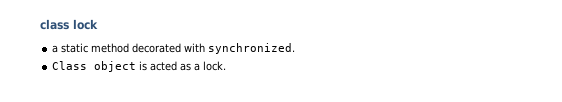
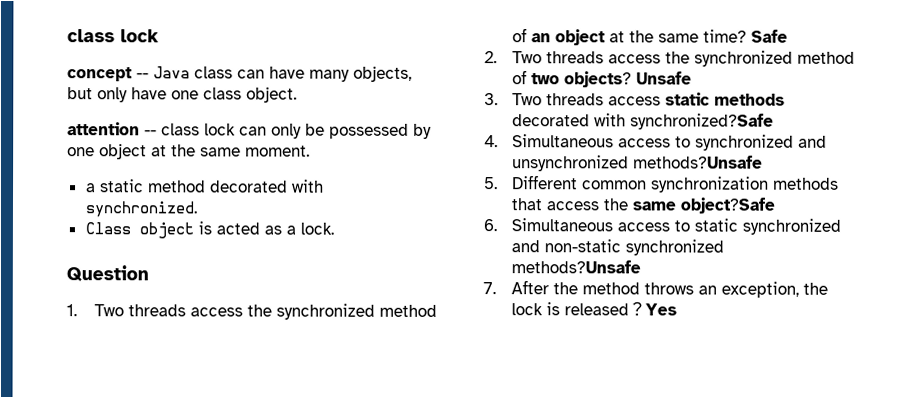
[40,19,98,30] class lock -> [67,29,159,43] [67,65,412,82] [67,86,297,103] [67,122,432,139] [67,143,310,160] class lock // concept -- Java class can have many objects, but only have one class object. // attention -- class lock can only be possessed by one object at the same moment.
(227, 66) none -> [66,265,149,282] [66,303,437,320] [511,28,788,46] [484,50,855,67] [511,70,692,88] [484,92,785,106] [511,113,774,130] [484,134,827,151] [511,155,763,172] [484,175,839,193] [510,197,776,214] [483,218,841,235] [510,239,724,256] [510,260,641,274] [483,280,828,298] [510,301,677,317] // Question // 1. Two threads access the synchronized method of an object at the same time? Safe // 2. Two threads access the synchronized method of two objects? Unsafe // 3. Two threads access static methods decorated with synchronized?Safe // 4. Simultaneous access to synchronized and unsynchronized methods?Unsafe // 5. Different common synchronization methods that access the same object?Safe // 6. Simultaneous access to static synchronized and non-static synchronized methods?Unsafe // 7. After the method throws an exception, the lock is released？Yes

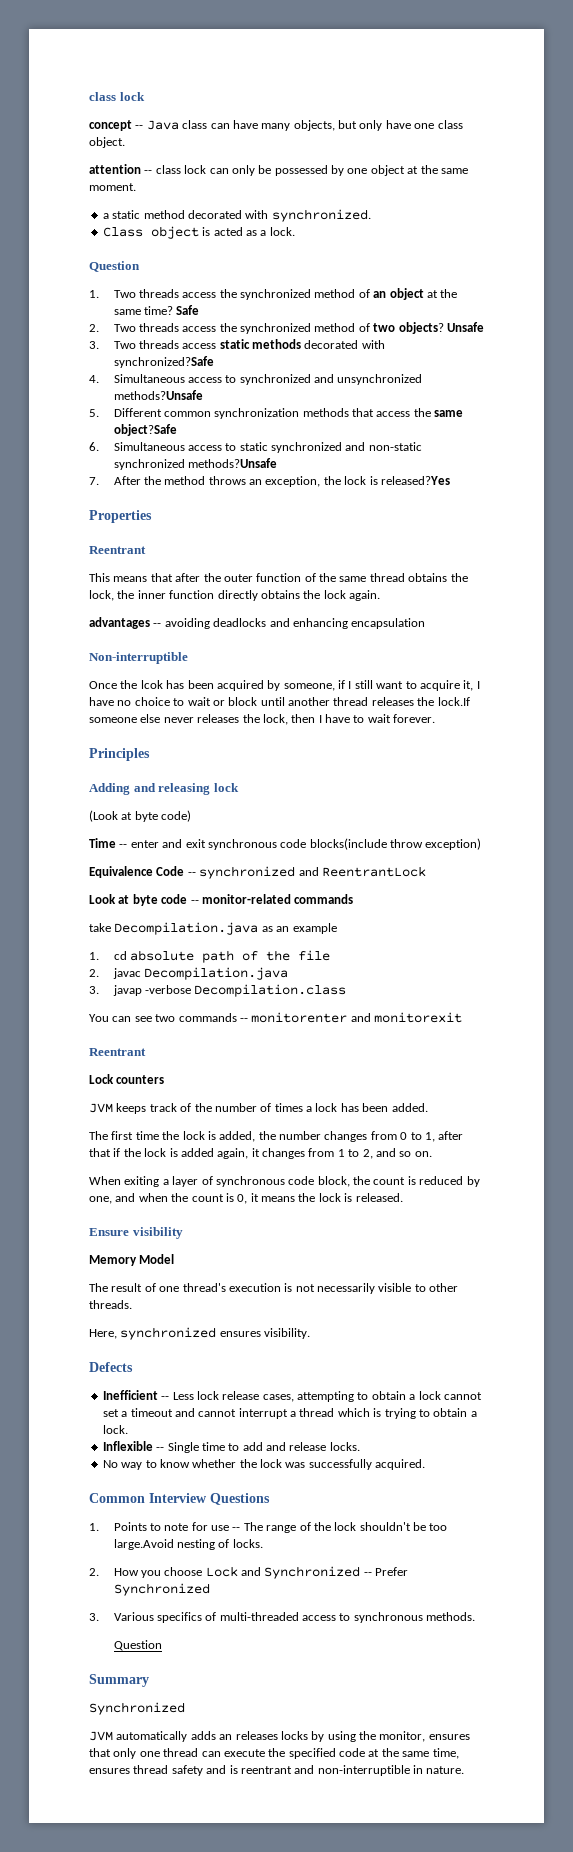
[563,301,677,317] released？Yes -> [380,476,450,485] [89,510,152,523] [89,546,146,554] [89,573,468,582] [89,590,380,601] [89,617,426,629] [89,652,188,664] [89,680,480,691] [89,697,470,706] [89,714,436,725] [89,748,150,761] [89,783,239,795] [89,810,192,822] [89,838,482,850] [89,866,426,879] [89,894,354,906] [89,922,337,935] [89,950,330,963] [89,967,288,980] [89,984,347,997] [89,1012,462,1023] [89,1048,146,1056] [89,1074,165,1084] [89,1103,428,1114] [89,1131,464,1142] [89,1148,432,1159] [89,1176,480,1187] [89,1193,403,1204] [89,1227,183,1239] [89,1254,175,1266] [89,1283,459,1294] [89,1300,132,1309] [89,1327,311,1340] [89,1362,133,1372] [102,1390,482,1402] [102,1408,477,1419] [102,1425,128,1434] [102,1441,360,1453] [102,1459,426,1470] [89,1493,270,1505] [89,1522,448,1533] [113,1539,263,1550] [89,1566,409,1579] [113,1583,210,1596] [89,1612,476,1623] [113,1640,162,1651] [89,1674,149,1687] [89,1702,185,1715] [89,1731,470,1742] [89,1748,459,1759] [89,1765,465,1776] released?Yes // Properties // Reentrant // This means that after the outer function of the same thread obtains the lock, the inner function directly obtains the lock again. // advantages -- avoiding deadlocks and enhancing encapsulation // Non-interruptible // Once the lcok has been acquired by someone, if I still want to acquire it, I have no choice to wait or block until another thread releases the lock.If someone else never releases the lock, then I have to wait forever. // Principles // Adding and releasing lock // (Look at byte code) // Time -- enter and exit synchronous code blocks(include throw exception) // Equivalence Code -- synchronized and ReentrantLock // Look at byte code -- monitor-related commands // take Decompilation.java as an example // 1. cd absolute path of the file // 2. javac Decompilation.java // 3. javap -verbose Decompilation.class // You can see two commands -- monitorenter and monitorexit // Reentrant // Lock counters // JVM keeps track of the number of times a lock has been added. // The first time the lock is added, the number changes from 0 to 1, after that if the lock is added again, it changes from 1 to 2, and so on. // When exiting a layer of synchronous code block, the count is reduced by one, and when the count is 0, it means the lock is released. // Ensure visibility // Memory Model // The result of one thread's execution is not necessarily visible to other threads. // Here, synchronized ensures visibility. // Defects // Inefficient -- Less lock release cases, attempting to obtain a lock cannot set a timeout and cannot interrupt a thread which is trying to obtain a lock. // Inflexible -- Single time to add and release locks. // No way to know whether the lock was successfully acquired. // Common Interview Questions // 1. Points to note for use -- The range of the lock shouldn't be too large.Avoid nesting of locks. // 2. How you choose Lock and Synchronized -- Prefer Synchronized // 3. Various specifics of multi-threaded access to synchronous methods. // Question // Summary // Synchronized // JVM automatically adds an releases locks by using the monitor, ensures that only one thread can execute the specified code at the same time, ensures thread safety and is reentrant and non-interruptible in nature.

